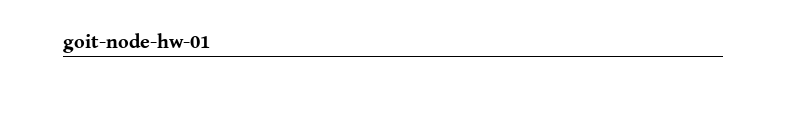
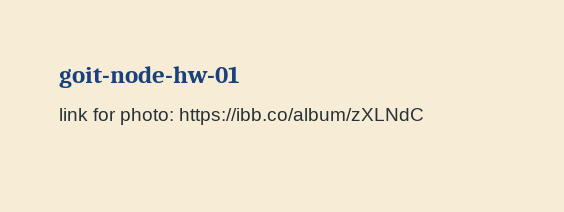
(210, 43) none -> [59,108,425,125] // link for photo: https://ibb.co/album/zXLNdC

